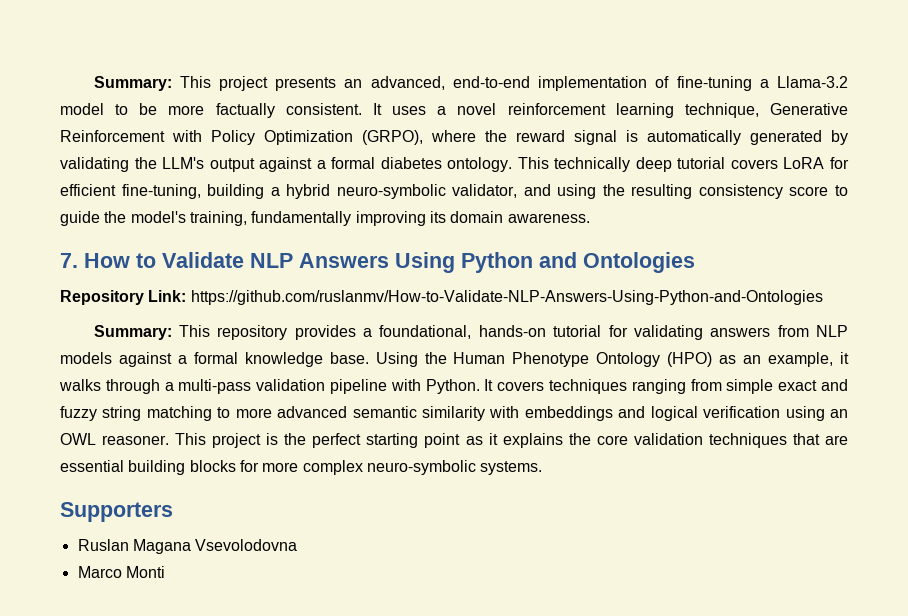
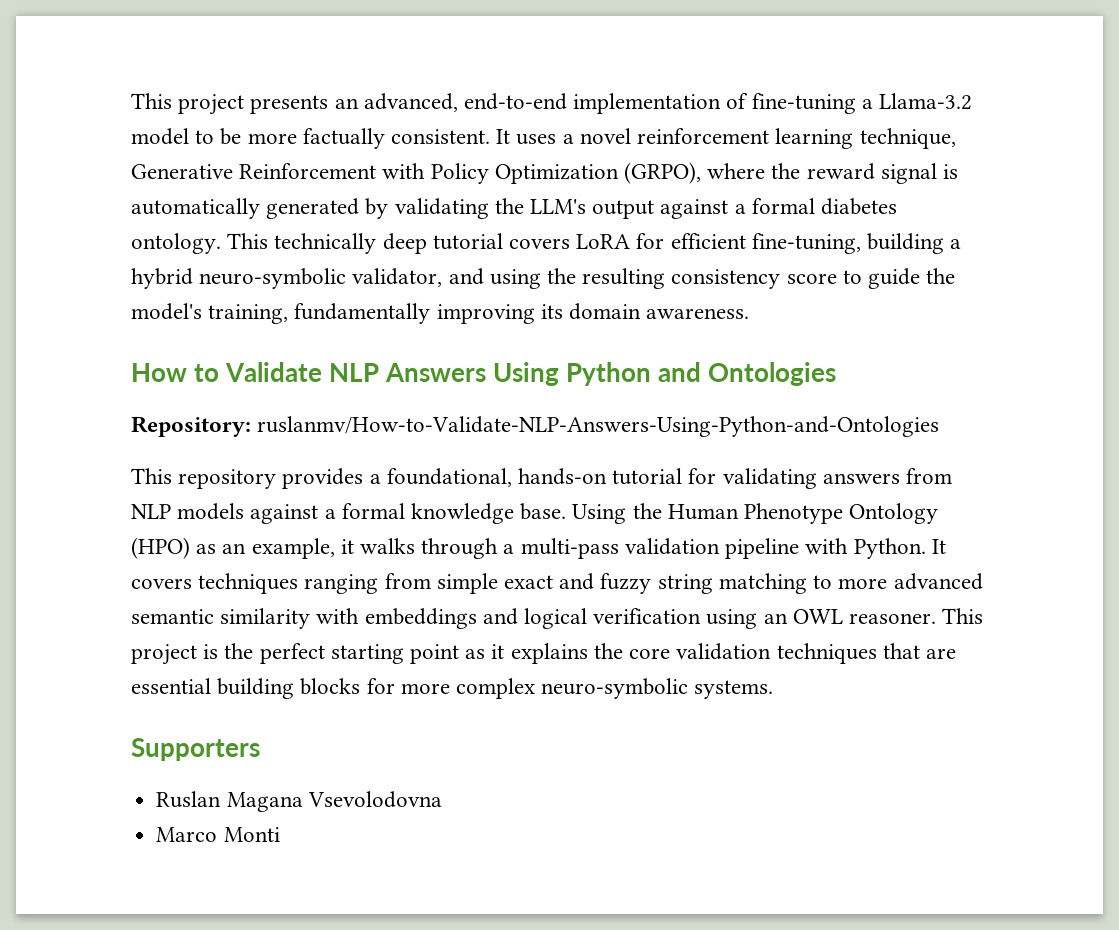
[93,76,172,91] Summary: -> (131, 101) none
[60,253,78,268] 7. -> (750, 313) none
[60,290,823,305] [93,325,172,340] Repository Link: https://github.com/ruslanmv/How-to-Validate-NLP-Answers-Using-Python-and-Ontologies // Summary: -> [131,416,940,437] Repository: ruslanmv/How-to-Validate-NLP-Answers-Using-Python-and-Ontologies //

